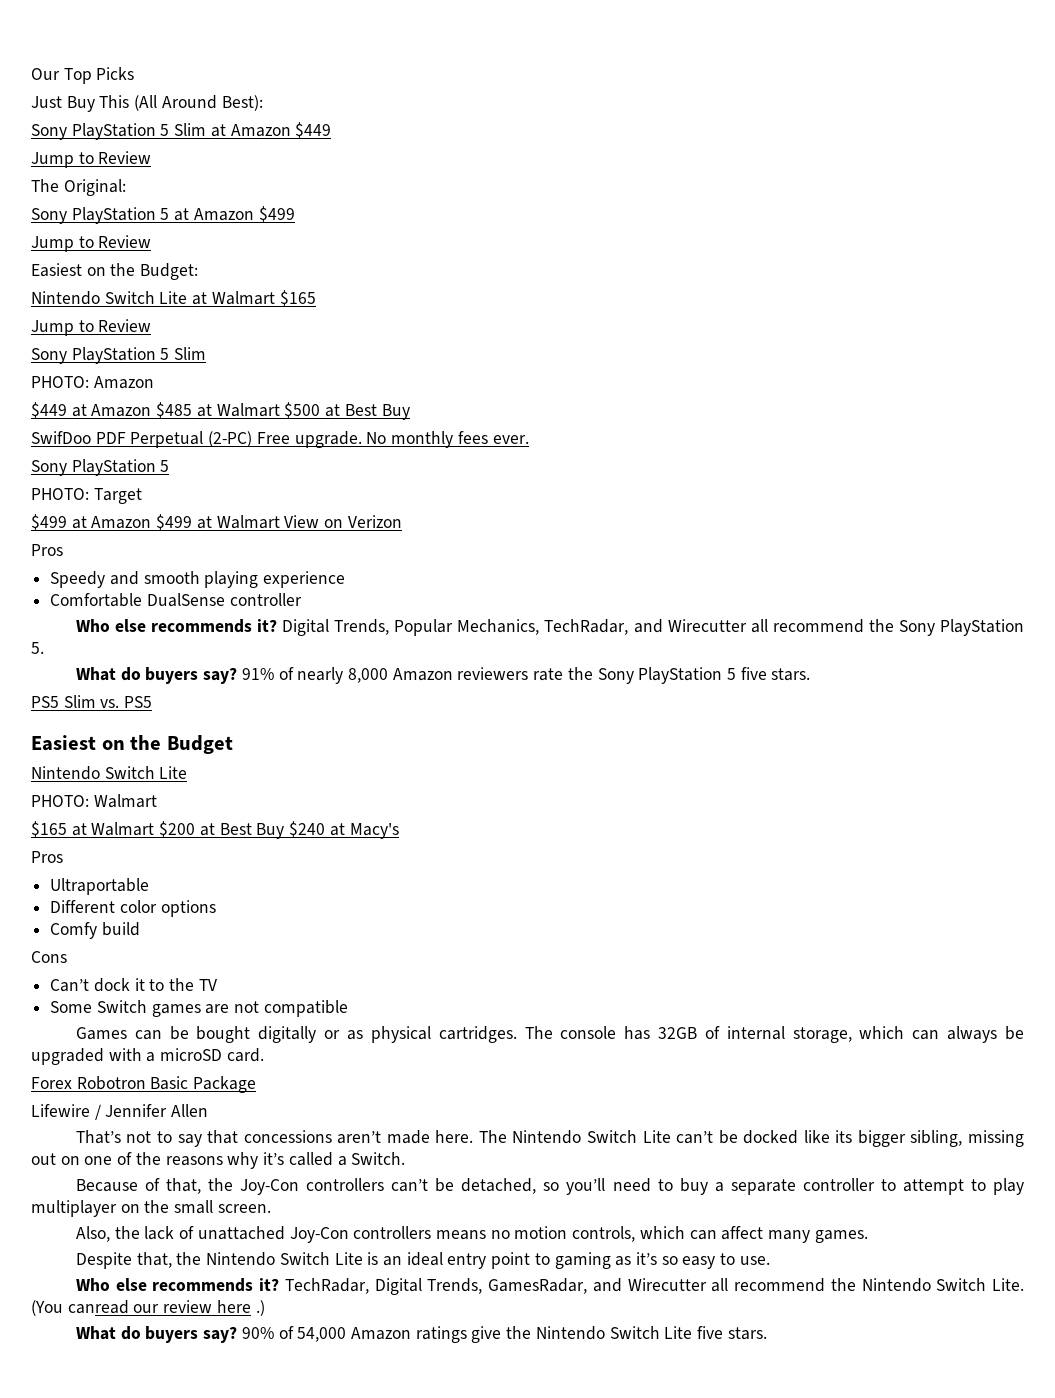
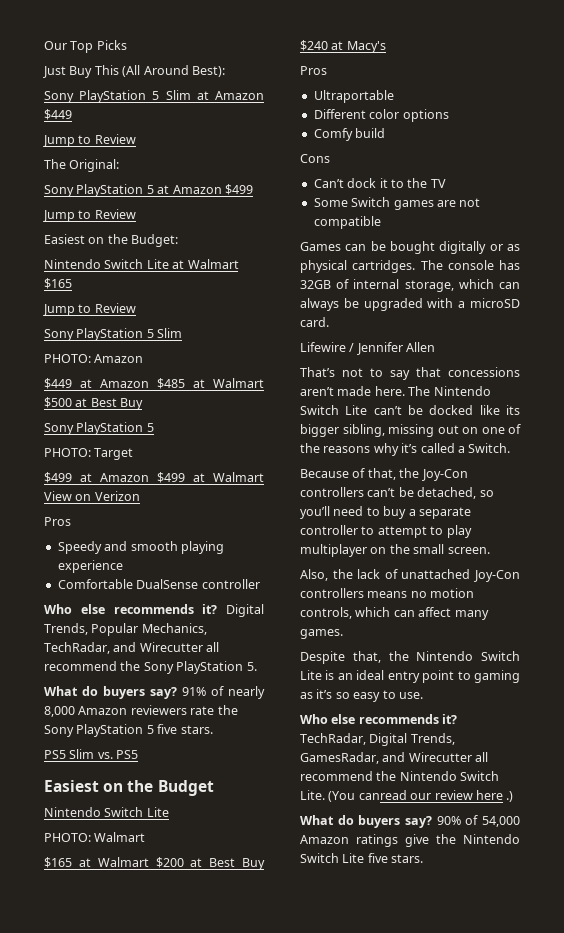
[31,431,529,448] // SwifDoo PDF Perpetual (2-PC) Free upgrade. No monthly fees ever. -> (144, 404) none
[31,1076,257,1093] // Forex Robotron Basic Package -> (329, 322) none

